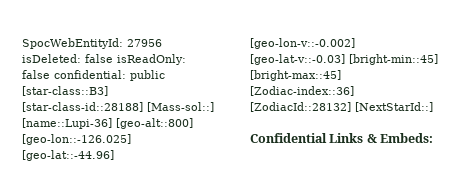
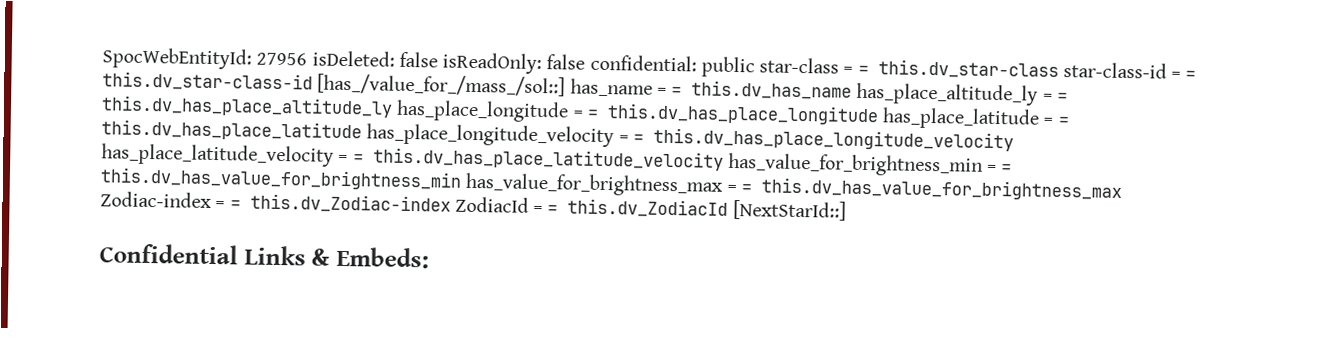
[22,86,108,96] [22,102,214,112] [22,118,193,129] [22,134,131,145] [22,150,114,161] [250,38,355,49] [250,54,438,65] [250,70,341,81] [250,86,354,96] [250,102,351,112] [star-class::B3] [star-class-id::28188] [Mass-sol::] [name::Lupi-36] [geo-alt::800] [geo-lon::-126.025] [geo-lat::-44.96] [geo-lon-v::-0.002] [geo-lat-v::-0.03] [bright-min::45] [bright-max::45] [Zodiac-index::36] [ZodiacId::28132] -> [759,57,1197,80] [102,71,1068,106] [101,95,1069,130] [101,119,1014,152] [101,143,1013,177] [100,167,1122,201] [100,191,729,218] star-class = = this.dv_star-class star-class-id = = this.dv_star-class-id [has_/value_for_/mass_/sol::] has_name = = this.dv_has_name has_place_altitude_ly = = this.dv_has_place_altitude_ly has_place_longitude = = this.dv_has_place_longitude has_place_latitude = = this.dv_has_place_latitude has_place_longitude_velocity = = this.dv_has_place_longitude_velocity has_place_latitude_velocity = = this.dv_has_place_latitude_velocity has_value_for_brightness_min = = this.dv_has_value_for_brightness_min has_value_for_brightness_max = = this.dv_has_value_for_brightness_max Zodiac-index = = this.dv_Zodiac-index ZodiacId = = this.dv_ZodiacId

